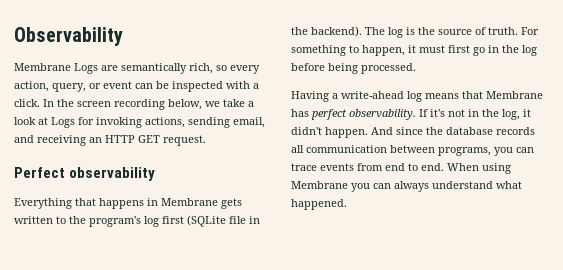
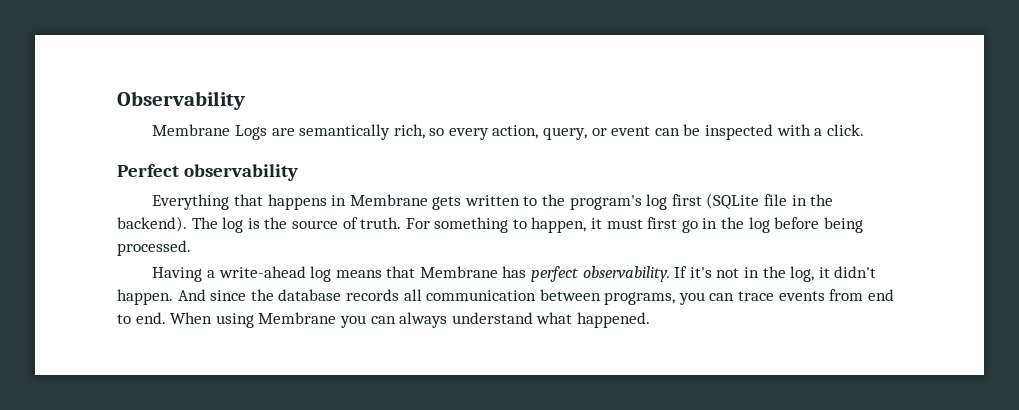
[43,99,254,110] [14,117,265,128] [14,135,206,146] In the screen recording below, we take a look at Logs for invoking actions, sending email, and receiving an HTTP GET request. -> (864, 130) none

